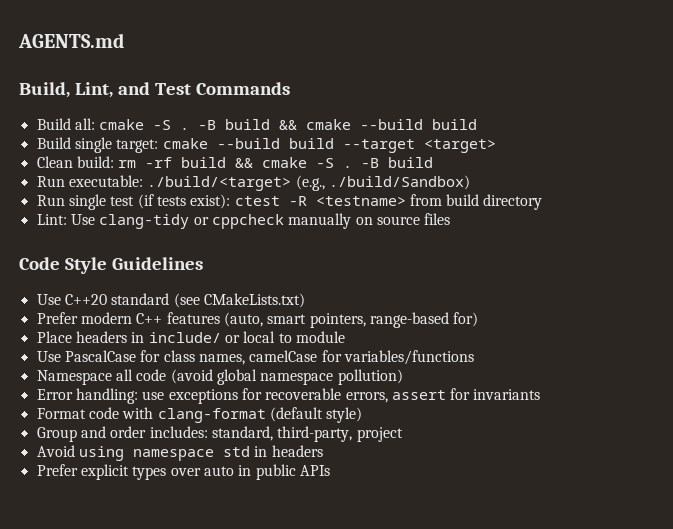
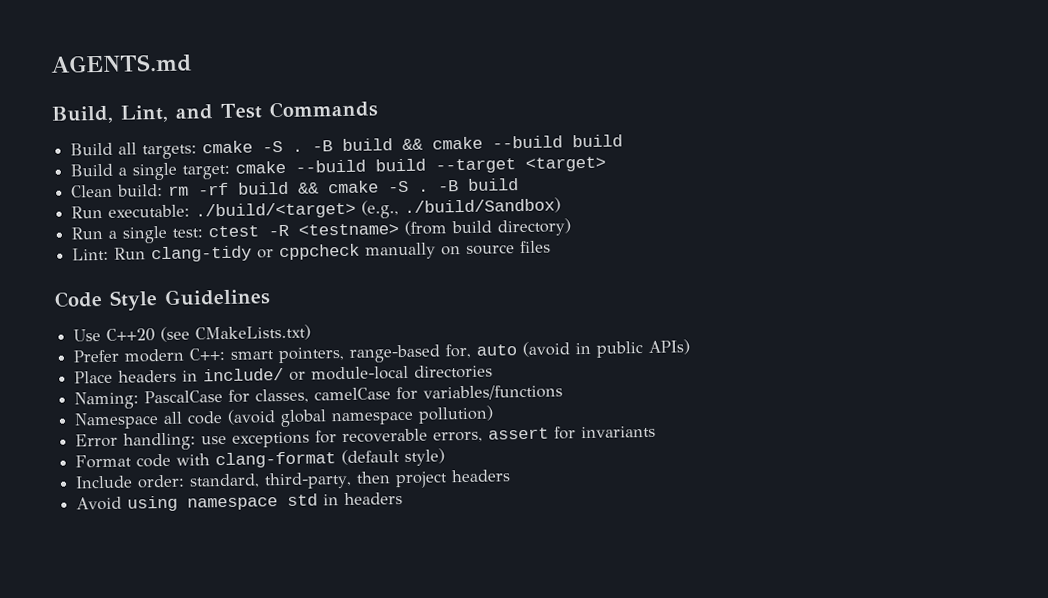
[74,118,95,130] all: -> [118,142,198,160] all targets:
(71, 143) none -> [118,167,128,176] a
[68,194,543,210] single test (if tests exist): ctest -R <testname> from build directory -> [108,218,572,244] a single test: ctest -R <testname> (from build directory)
[70,214,95,225] Use -> [114,247,147,260] Run
[111,293,170,305] standard -> (156, 335) none
[136,312,479,328] C++ features (auto, smart pointers, range-based for) -> [189,339,691,364] C++: smart pointers, range-based for, auto (avoid in public APIs)
[243,331,345,343] [36,350,245,365] local to module // Use PascalCase for class names, -> [311,364,494,381] [74,388,310,410] module-local directories // Naming: PascalCase for classes,
[36,426,208,442] Group and order includes: -> [75,474,186,489] Include order:
(353, 434) none -> [356,471,392,484] then
(403, 434) none -> [451,469,512,483] headers
[36,464,330,480] // Prefer explicit types over auto in public APIs -> (404, 499) none

